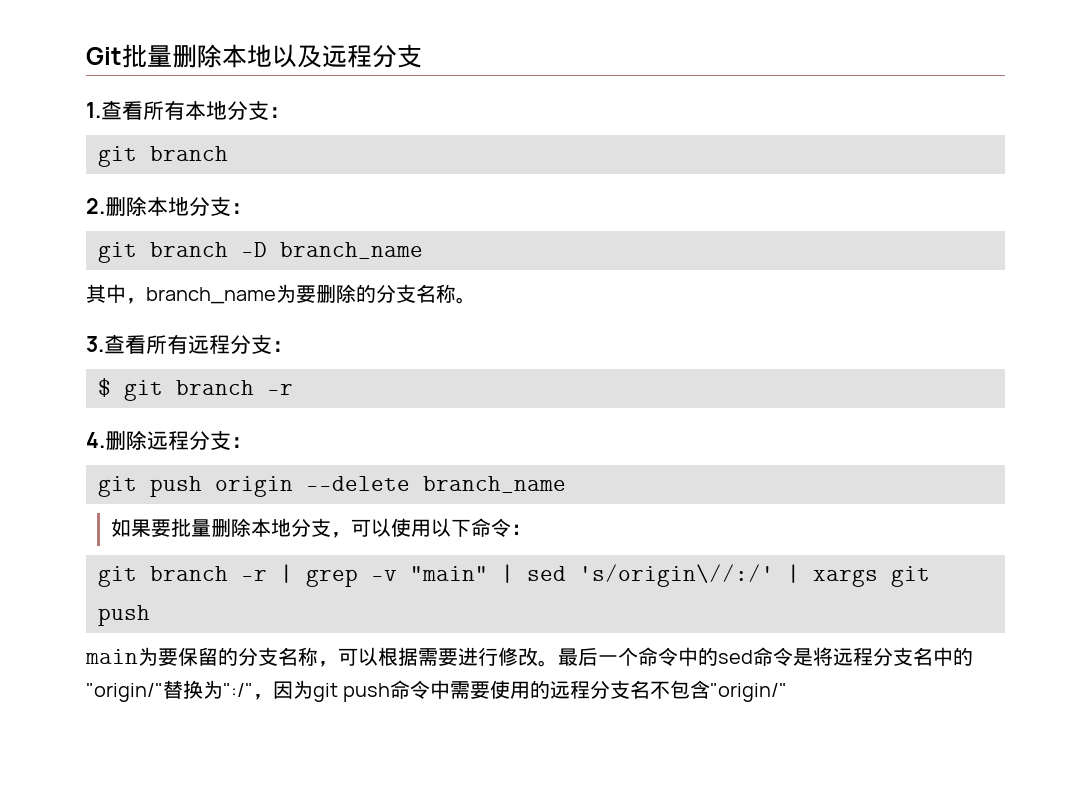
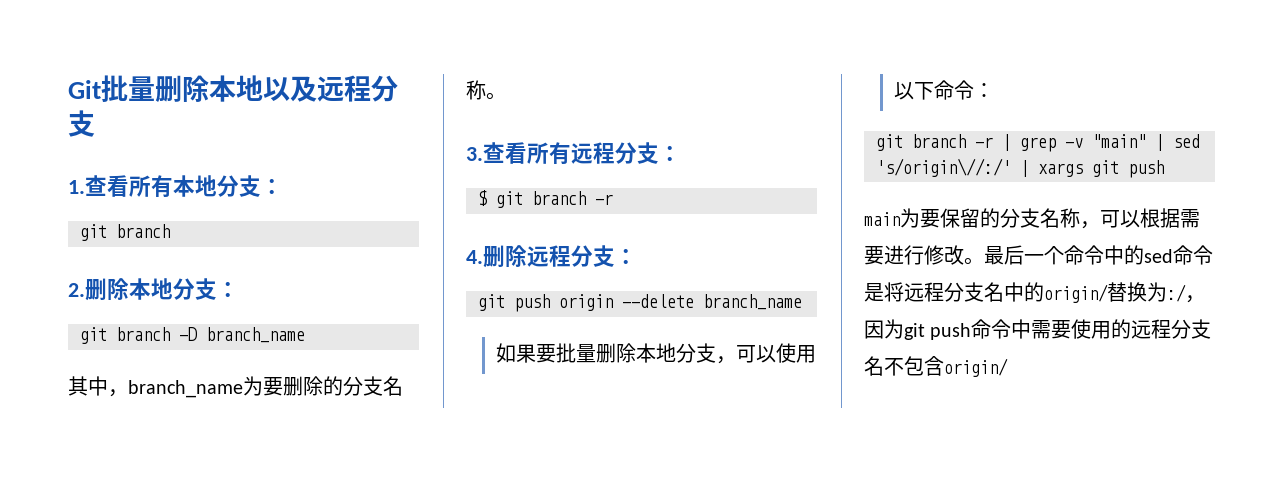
[86,680,253,702] "origin/"替换为":/" -> [1044,282,1186,303] origin/替换为:/
[710,683,788,702] "origin/" -> [944,358,1008,377] origin/

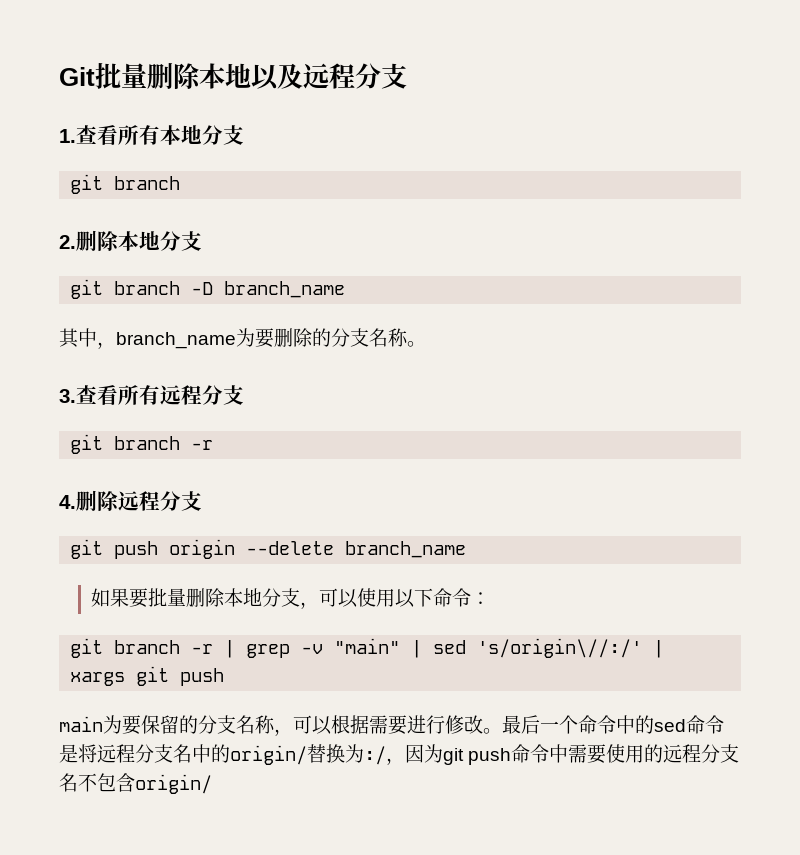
[261,178,283,194] ： -> (244, 135) none
[217,281,239,297] ： -> (202, 241) none
[659,145,681,161] [478,190,487,206] ： // $ -> (244, 395) //
[615,248,637,264] ： -> (202, 501) none

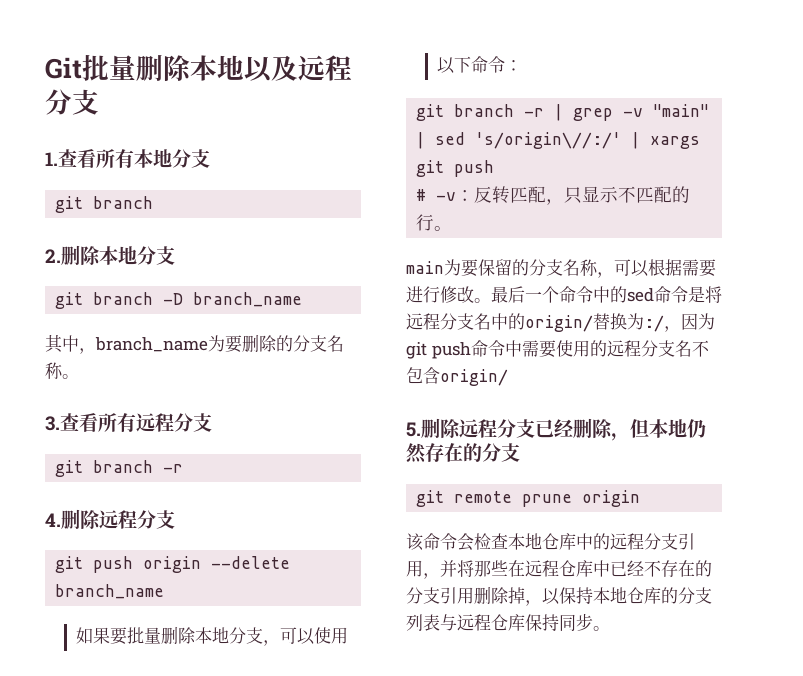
(225, 677) none -> [416,186,691,205] [416,214,453,231] // # -v：反转匹配，只显示不匹配的行。
(212, 784) none -> [406,418,706,441] [406,443,520,464] [416,490,641,507] [406,533,695,551] [406,560,712,579] [406,586,712,606] [406,613,610,631] // 5.删除远程分支已经删除，但本地仍然存在的分支 // git remote prune origin // 该命令会检查本地仓库中的远程分支引用，并将那些在远程仓库中已经不存在的分支引用删除掉，以保持本地仓库的分支列表与远程仓库保持同步。

